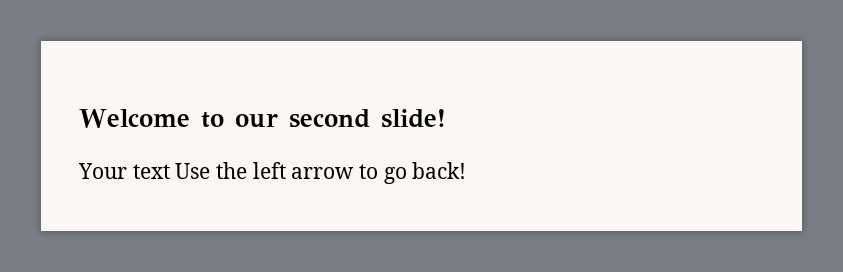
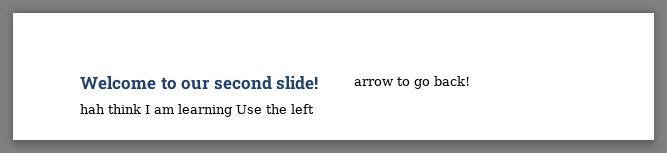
[78,163,170,179] Your text -> [80,104,232,117] hah think I am learning

